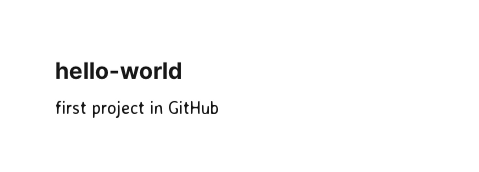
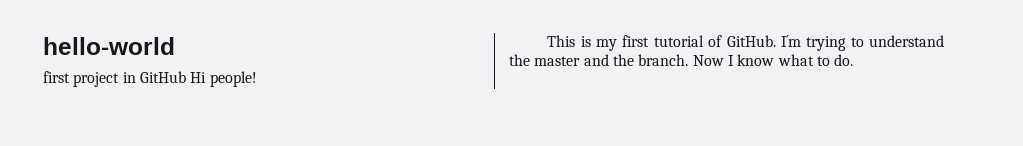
(219, 107) none -> [190,71,257,87] [547,35,945,51] [509,54,854,66] Hi people! // This is my first tutorial of GitHub. I´m trying to understand the master and the branch. Now I know what to do.

